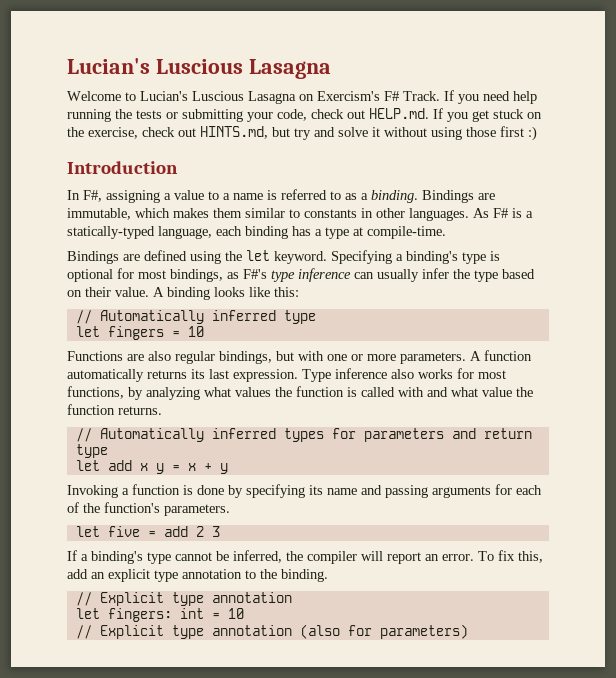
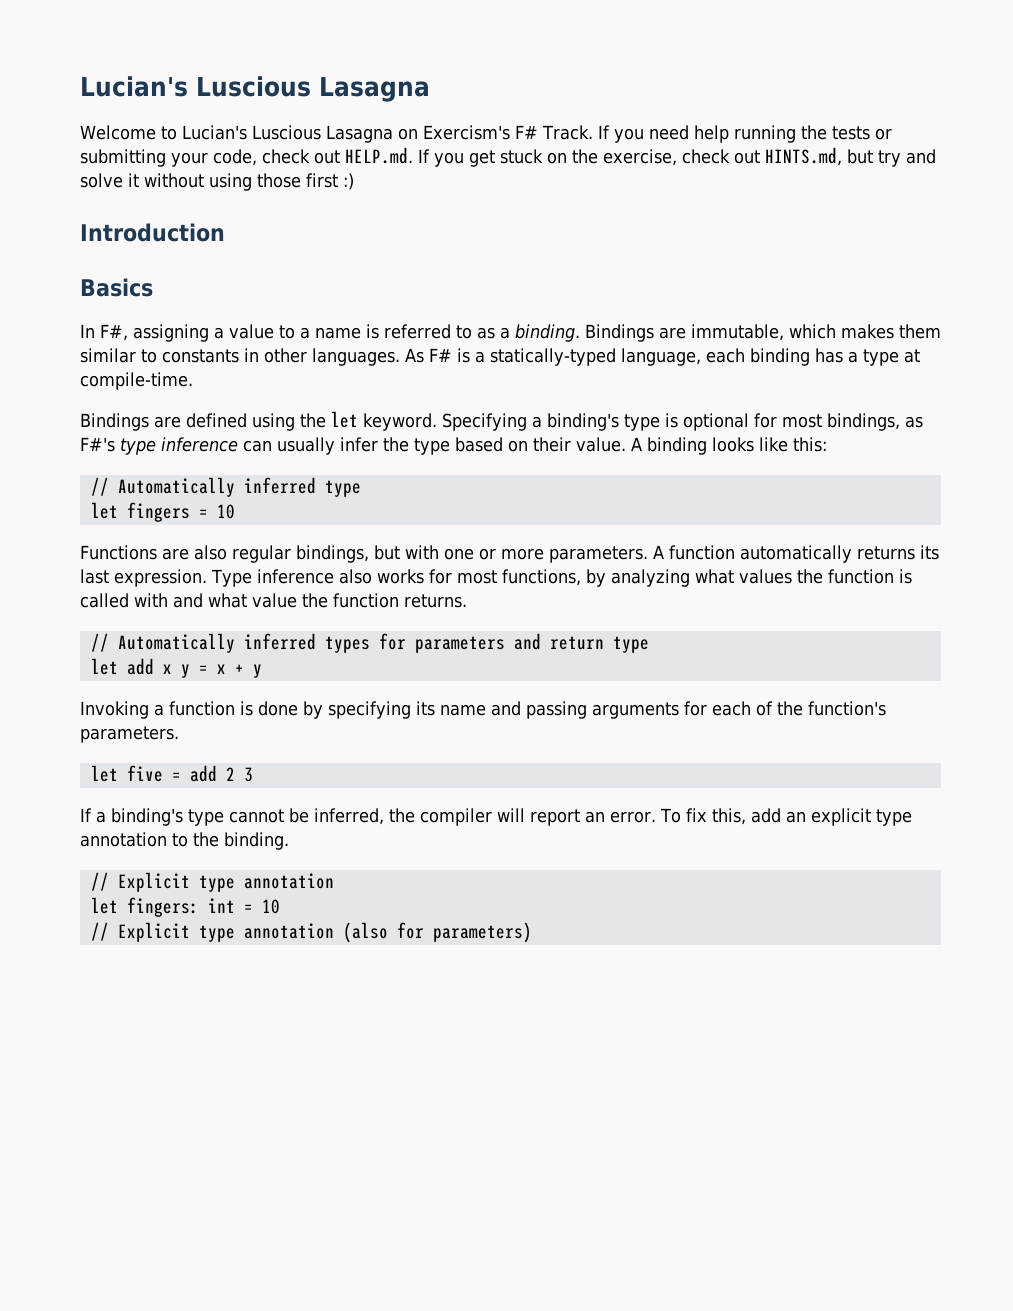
(178, 167) none -> [80,278,153,297] // Basics

